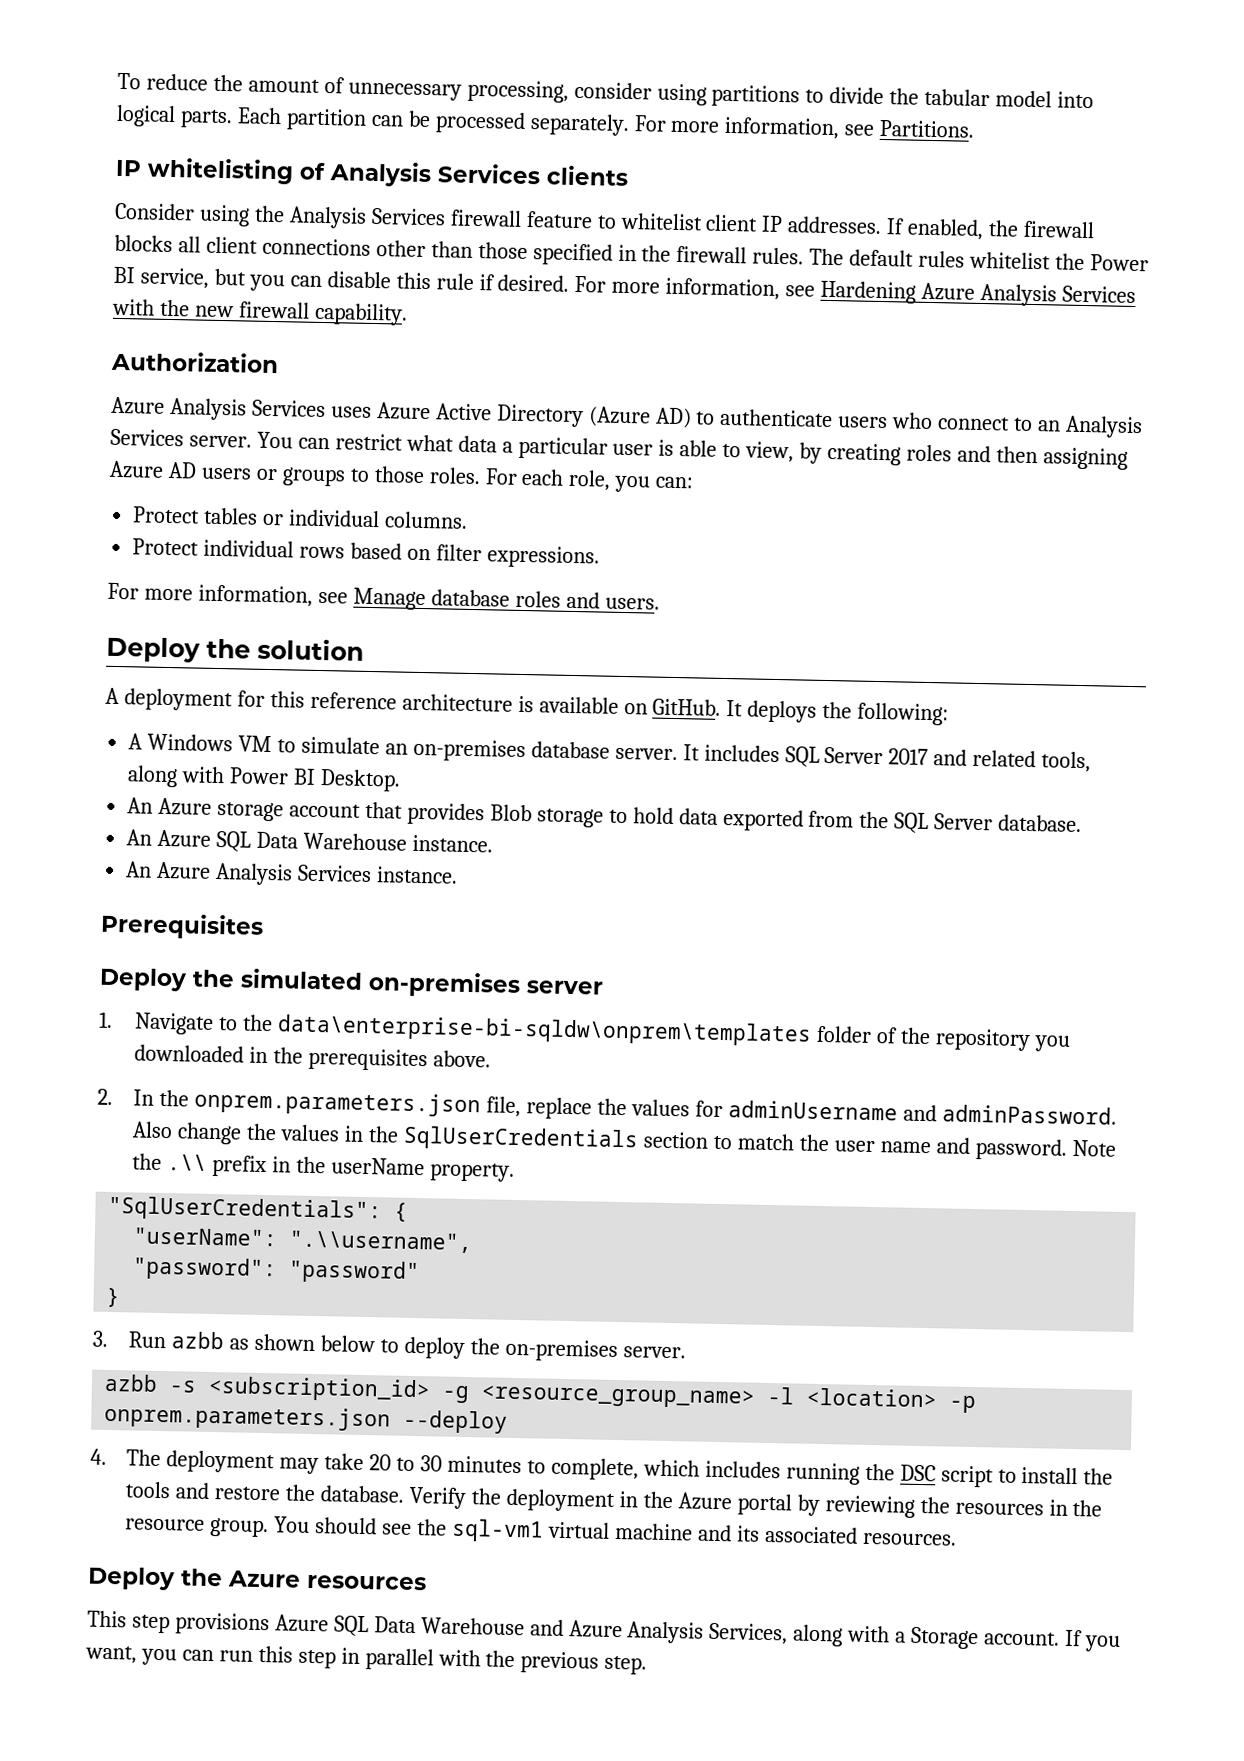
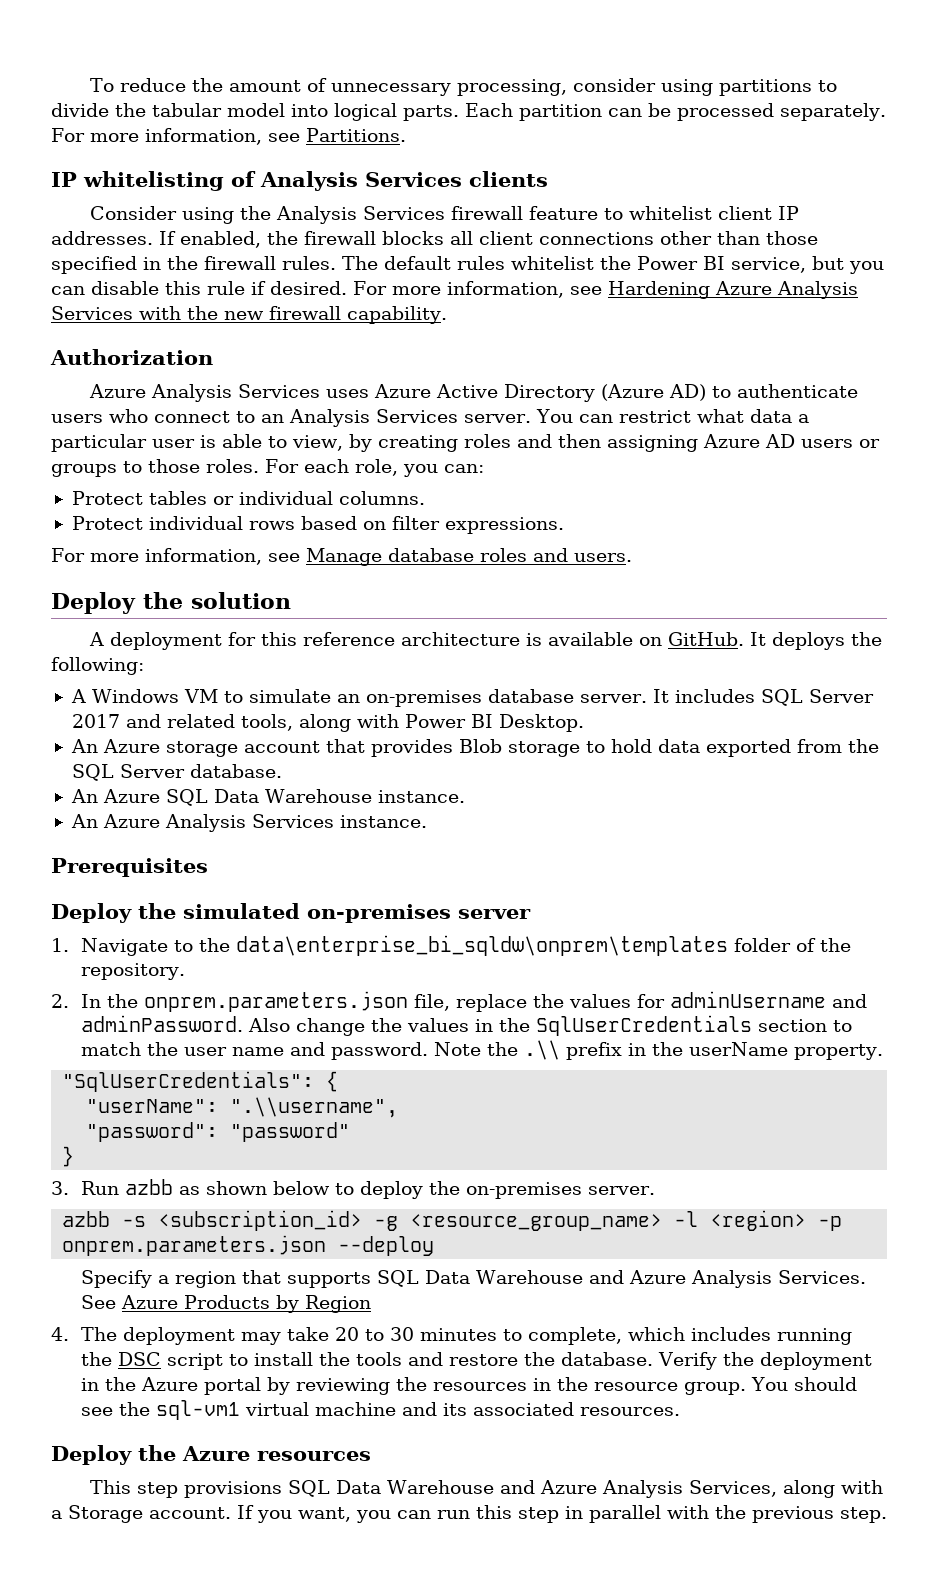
[277,1014,813,1047] data\enterprise-bi-sqldw\onprem\templates -> [236,935,729,956] data\enterprise_bi_sqldw\onprem\templates
[935,1028,1071,1052] [134,1044,492,1072] repository you downloaded in the prerequisites above. -> [81,963,186,980] repository.
[806,1387,939,1408] <location> -> [710,1210,807,1231] <region>
(509, 1421) none -> [81,1270,867,1288] [81,1295,372,1313] // Specify a region that supports SQL Data Warehouse and Azure Analysis Services. See Azure Products by Region
[274,1614,329,1633] Azure -> (283, 1489) none

